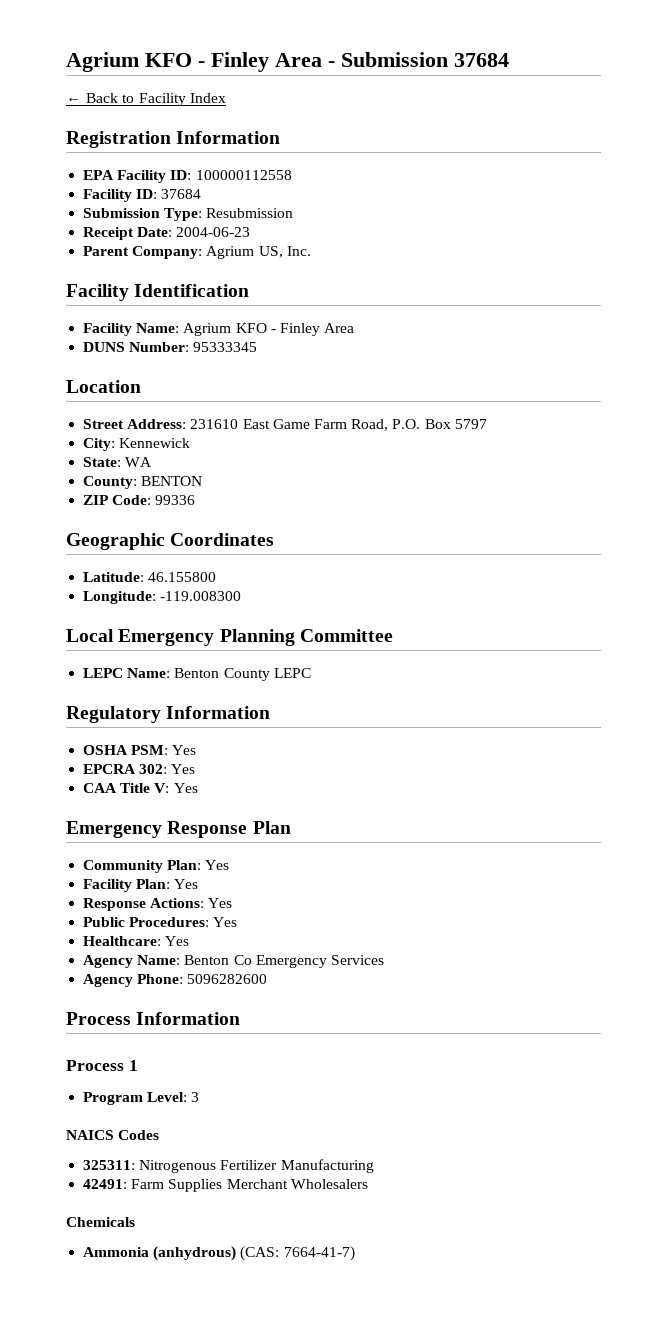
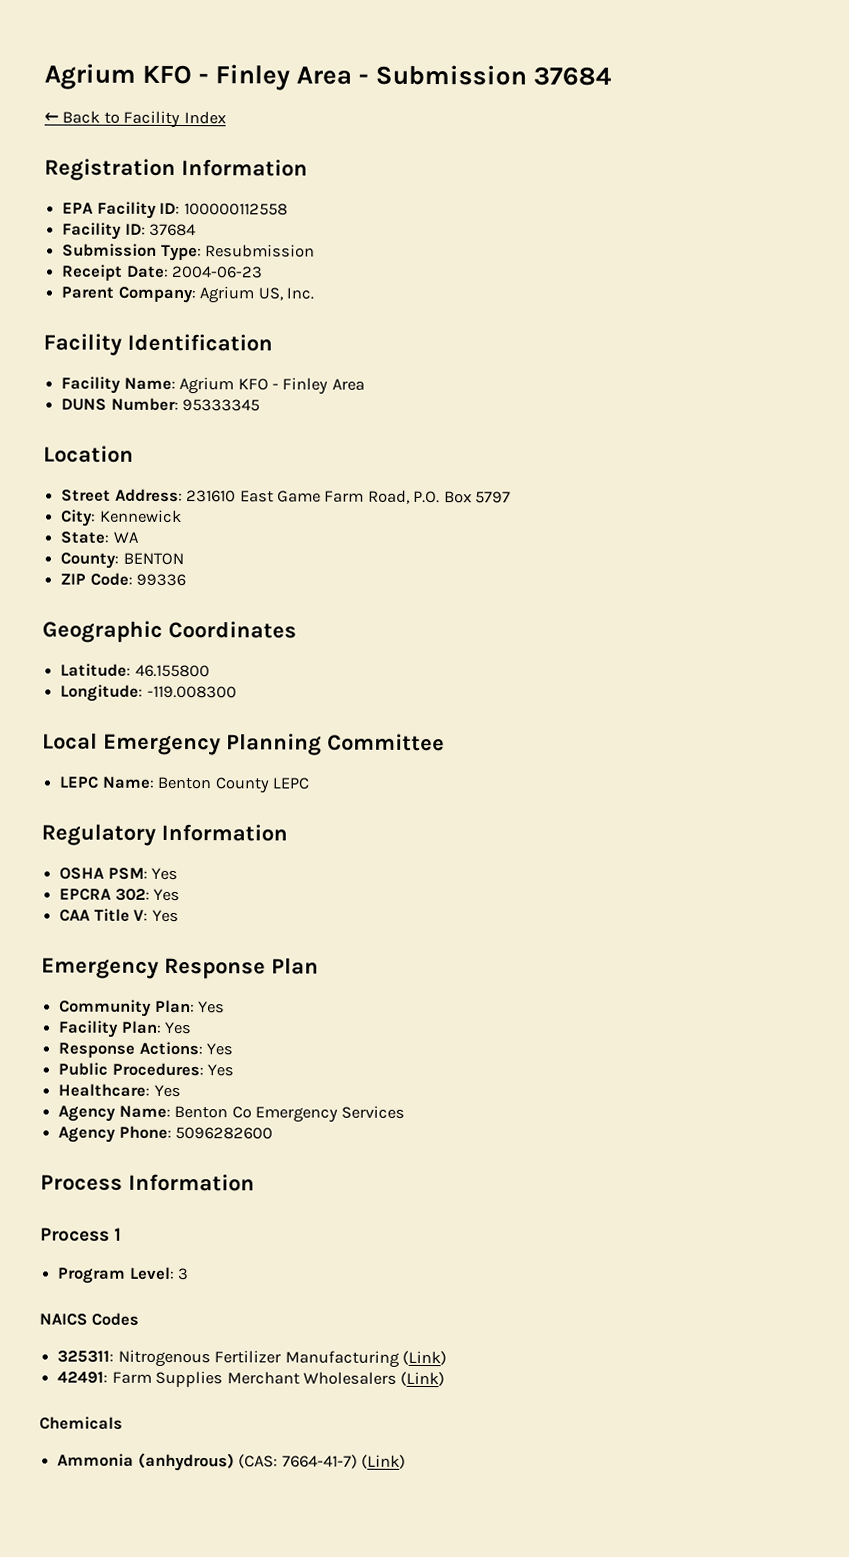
(374, 1166) none -> [401,1350,447,1366] (Link)
(368, 1184) none -> [400,1371,446,1387] (Link)
(355, 1253) none -> [360,1454,406,1469] (Link)

